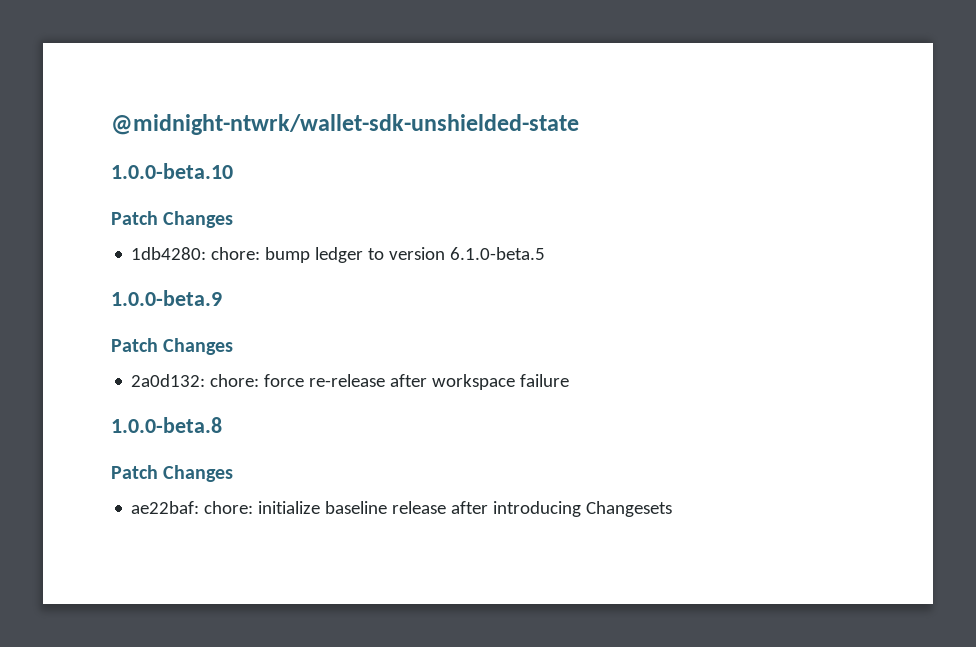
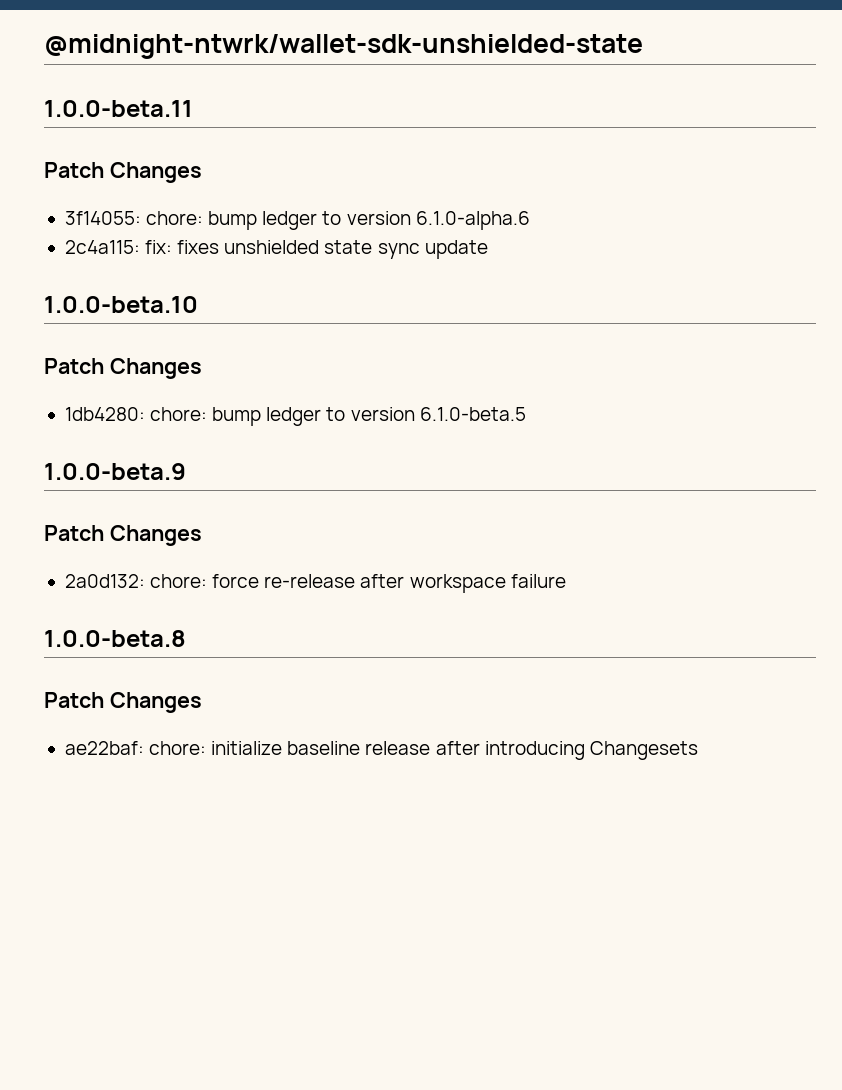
(579, 124) none -> [44,100,193,117] [44,162,202,183] [64,211,530,230] [64,240,488,259] // 1.0.0-beta.11 // Patch Changes // 3f14055: chore: bump ledger to version 6.1.0-alpha.6 // 2c4a115: fix: fixes unshielded state sync update

